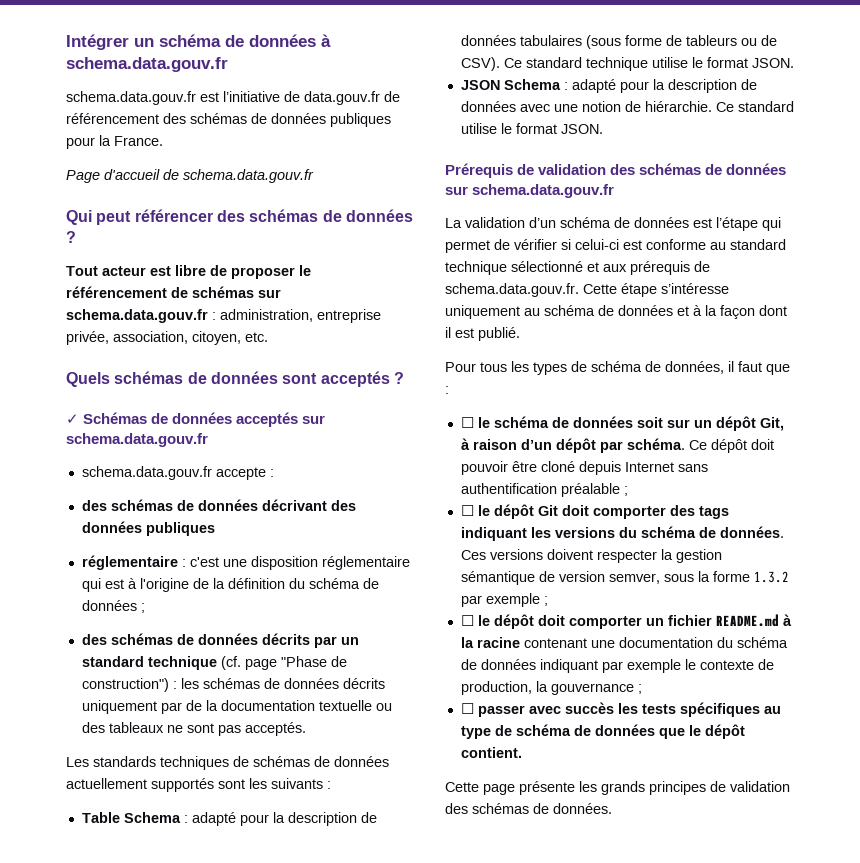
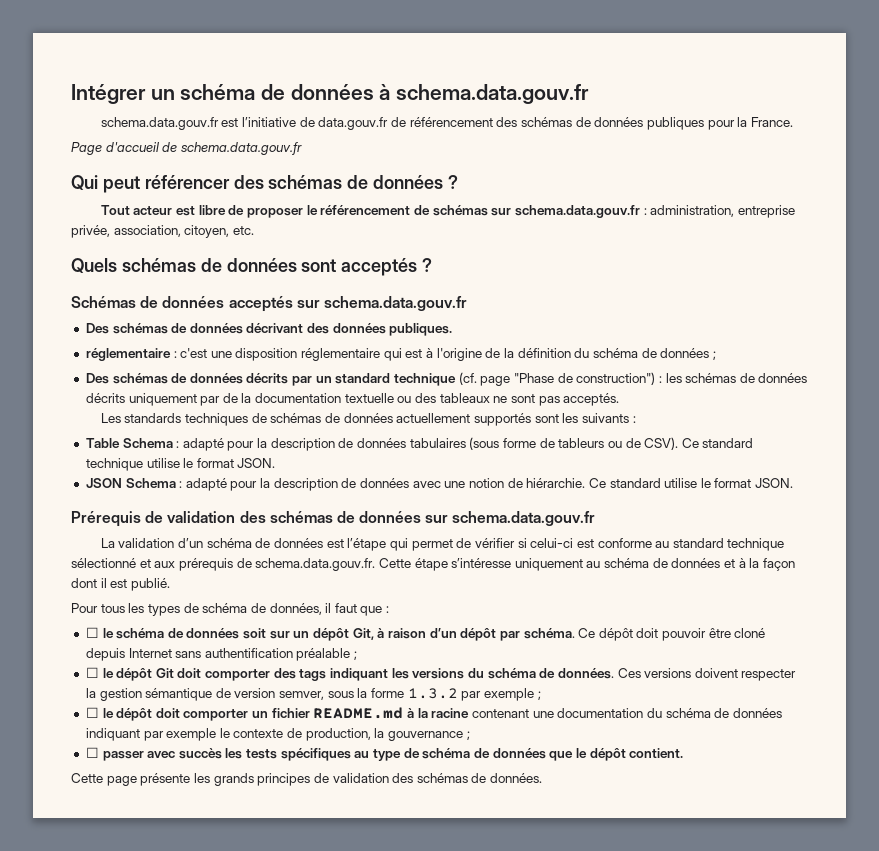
[66,414,79,424] ✓ -> (433, 265) none
[81,466,274,480] [81,500,107,511] schema.data.gouv.fr accepte : // des -> [85,323,109,334] Des
[145,522,215,536] publiques -> [389,323,453,336] publiques.
[81,634,107,645] des -> [85,373,109,384] Des

